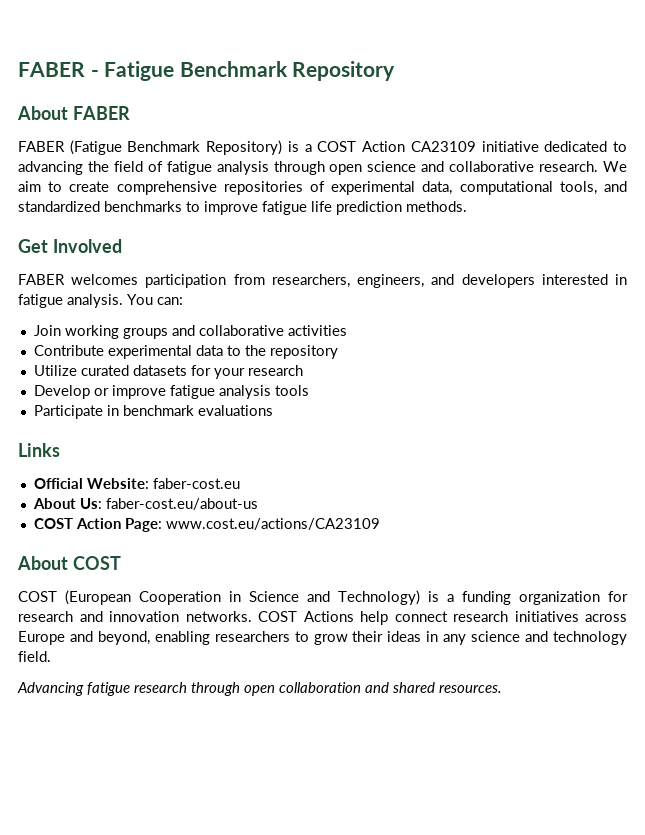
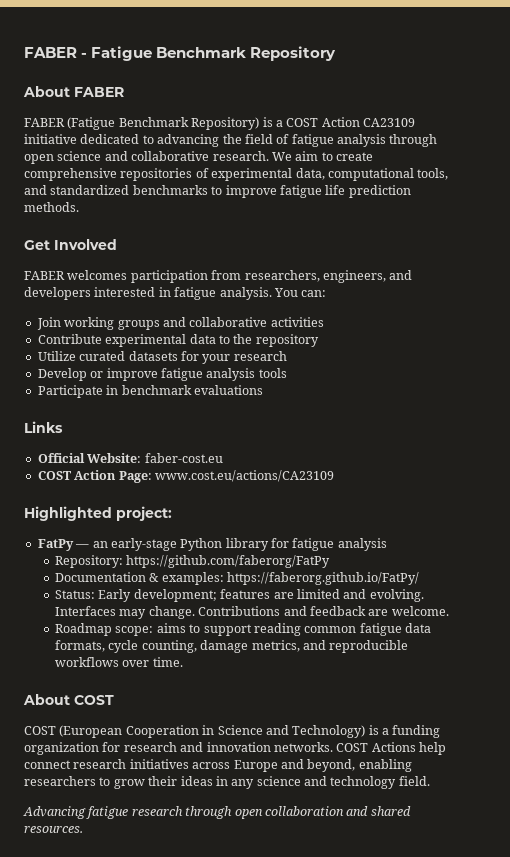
[32,498,258,510] // About Us: faber-cost.eu/about-us -> (223, 458) none
(380, 524) none -> [24,506,172,521] [37,538,387,551] [55,555,331,568] [55,572,420,585] [55,589,424,602] [55,606,449,619] [55,623,432,636] [55,640,409,653] [55,657,183,667] // Highlighted project: // FatPy — an early-stage Python library for fatigue analysis // Repository: https://github.com/faberorg/FatPy // Documentation & examples: https://faberorg.github.io/FatPy/ // Status: Early development; features are limited and evolving. Interfaces may change. Contributions and feedback are welcome. // Roadmap scope: aims to support reading common fatigue data formats, cycle counting, damage metrics, and reproducible workflows over time.

